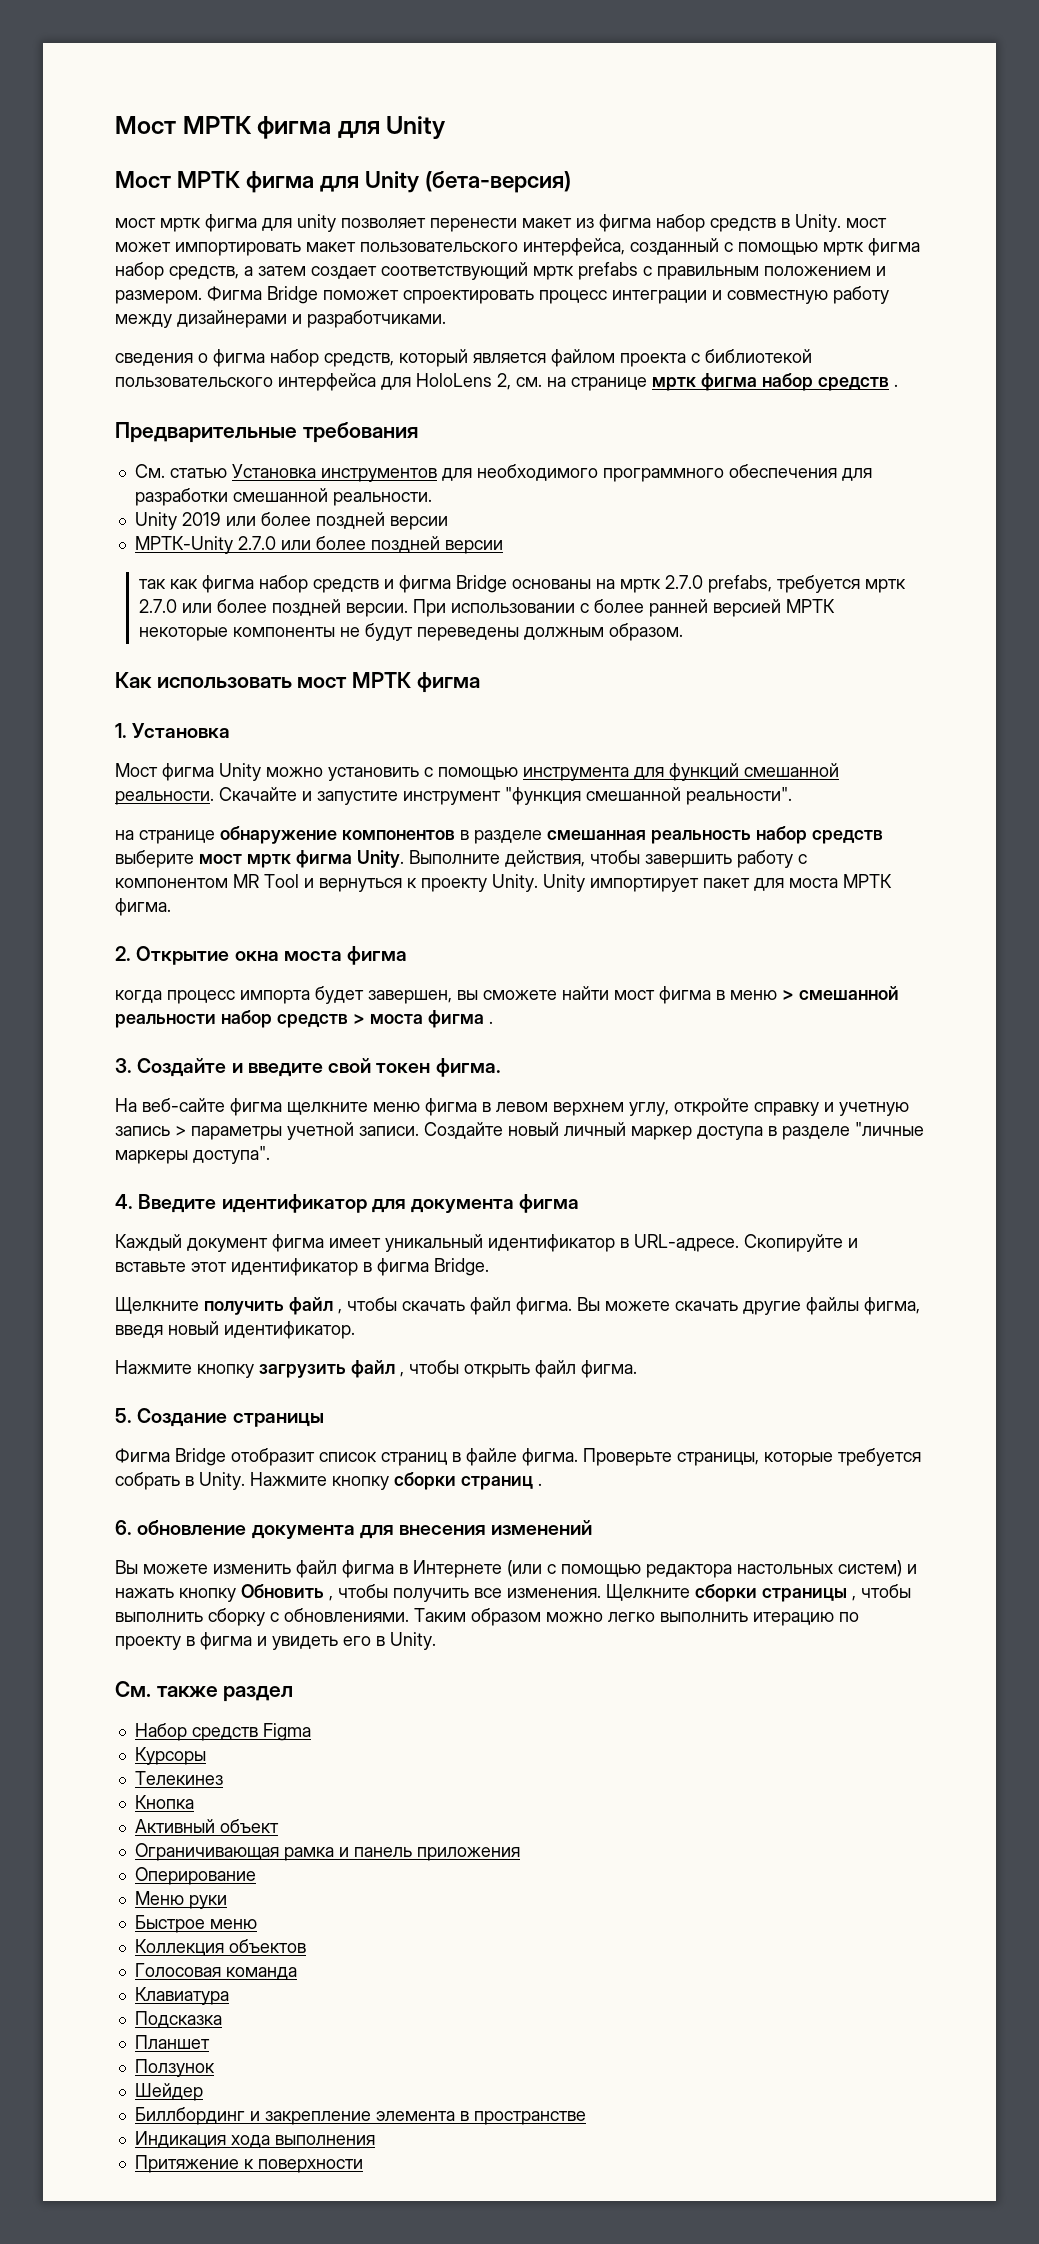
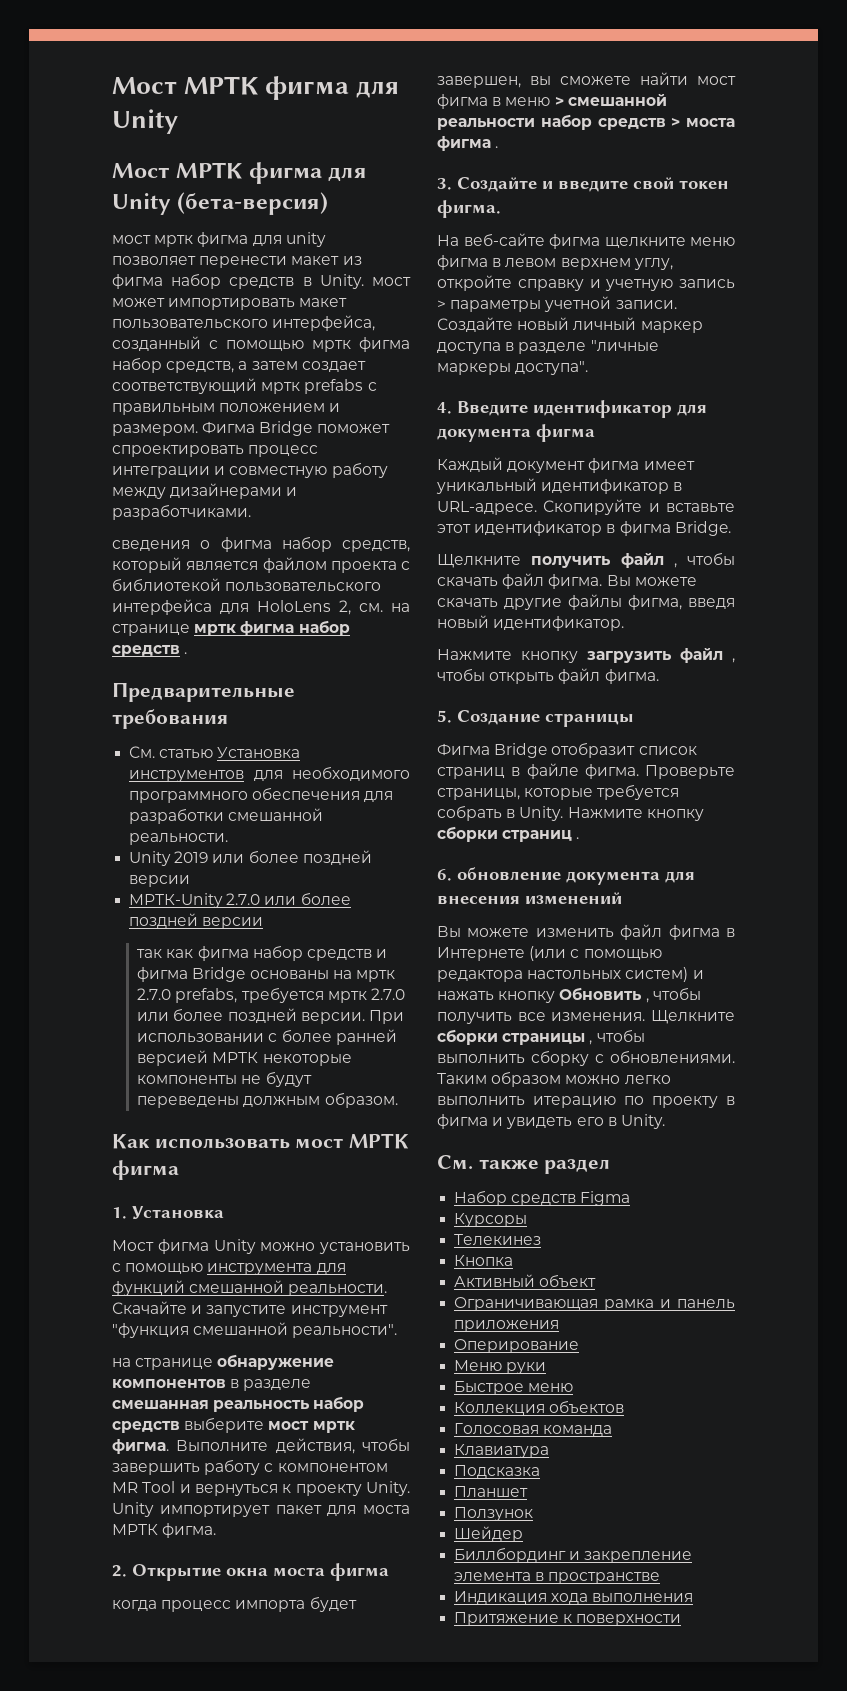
[296,850,404,868] фигма Unity. -> [112,1439,169,1454] фигма.

